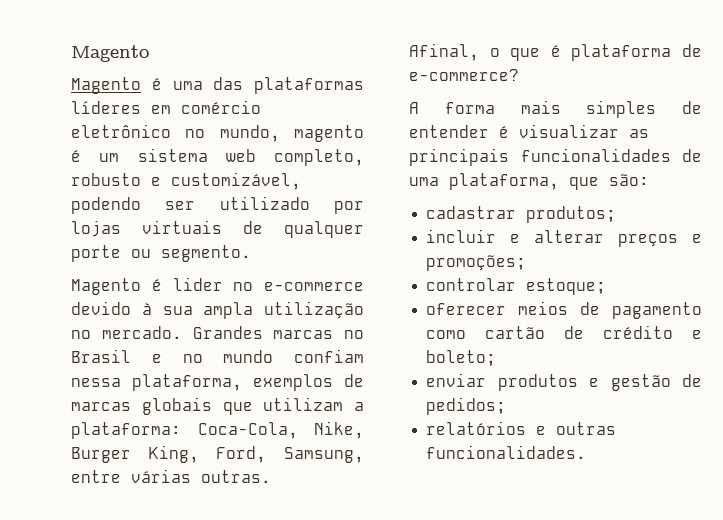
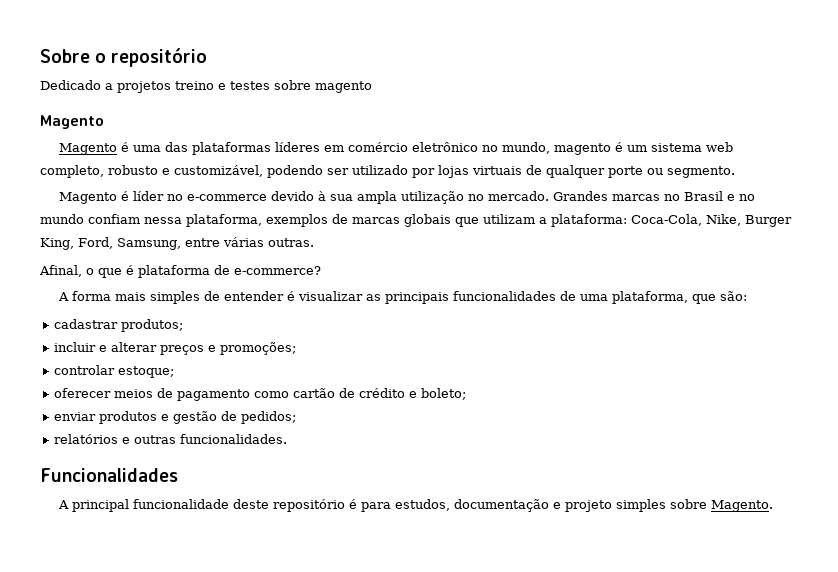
(71, 53) none -> [40,48,208,67] [40,80,372,93] Sobre o repositório // Dedicado a projetos treino e testes sobre magento //
[172,277,223,291] lider -> [133,191,165,201] líder
(587, 452) none -> [40,468,178,482] [58,499,774,512] // Funcionalidades // A principal funcionalidade deste repositório é para estudos, documentação e projeto simples sobre Magento.

